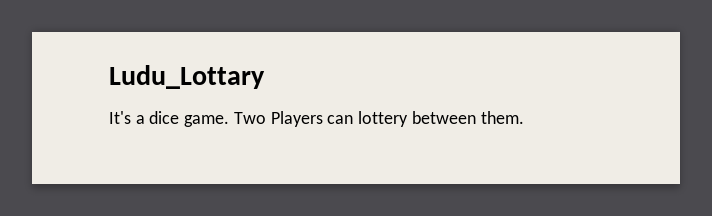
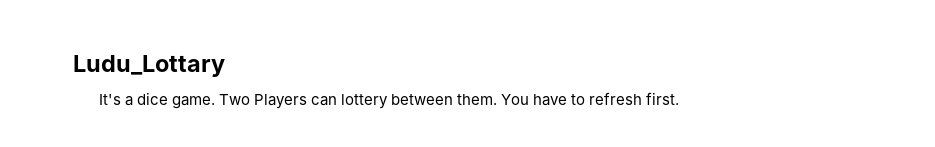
(524, 117) none -> [501,92,680,106] You have to refresh first.

